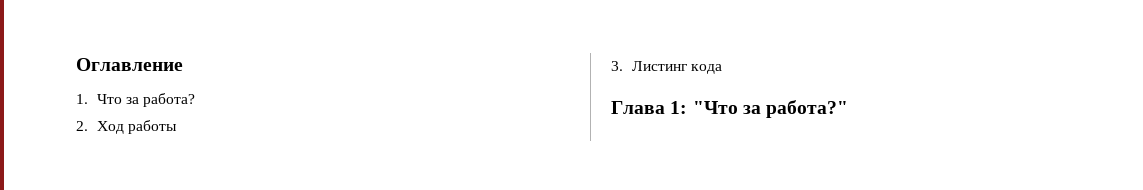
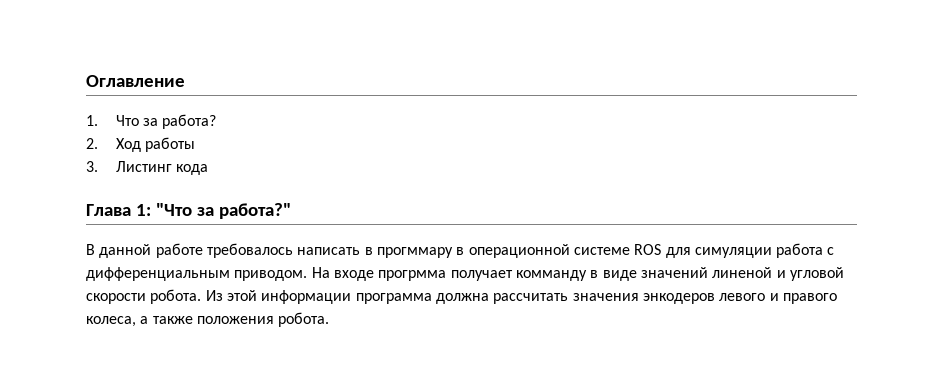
(849, 109) none -> [86,243,835,258] [86,267,844,281] [86,289,837,304] [86,312,330,327] // В данной работе требовалось написать в прогммару в операционной системе ROS для симуляции работа с дифференциальным приводом. На входе прогрмма получает комманду в виде значений линеной и угловой скорости робота. Из этой информации программа должна рассчитать значения энкодеров левого и правого колеса, а также положения робота.

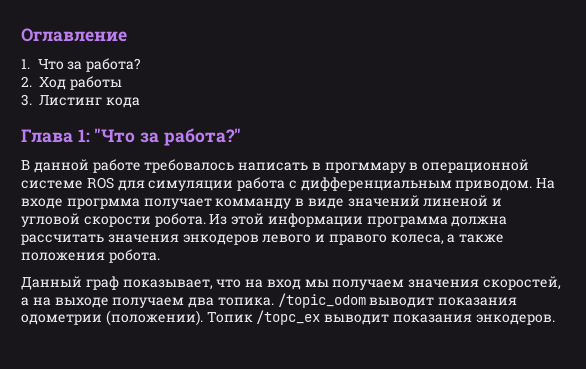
(330, 319) none -> [21,276,562,290] [21,293,518,308] [21,310,555,326] // Данный граф показывает, что на вход мы получаем значения скоростей, а на выходе получаем два топика. /topic_odom выводит показания одометрии (положении). Топик /topc_ex выводит показания энкодеров.

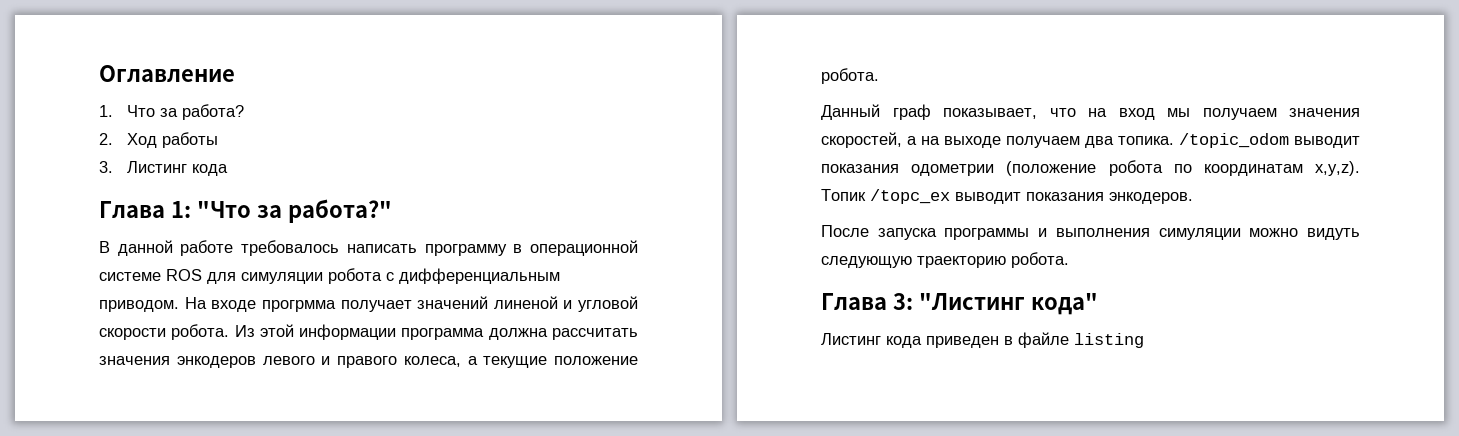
[311,162,406,173] в прогммару -> [424,244,507,256] программу
[237,177,286,191] работа -> [328,268,382,284] робота
[215,198,344,209] комманду в виде -> (412, 306) none
[459,234,505,243] [21,252,105,261] также положения -> [483,356,638,368] текущие положение
[105,310,203,326] (положении). -> [1006,160,1360,176] (положение робота по координатам x,y,z).
(555, 319) none -> [821,225,1360,240] [821,252,1069,268] [821,293,1098,315] [821,332,1144,348] // После запуска программы и выполнения симуляции можно видуть следующую траекторию робота. // Глава 3: "Листинг кода" // Листинг кода приведен в файле listing

